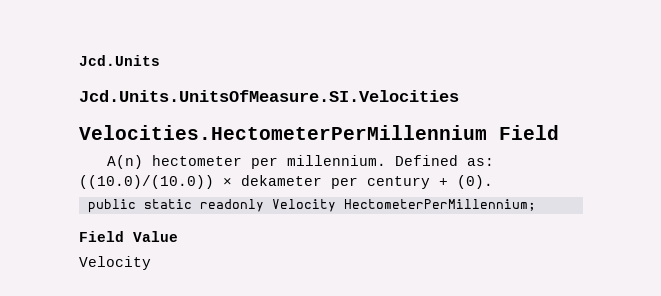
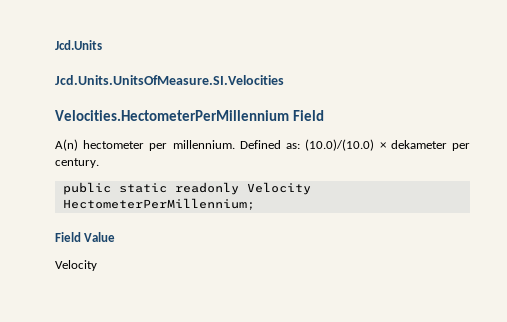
[79,175,214,189] ((10.0)/(10.0)) -> [305,139,375,151] (10.0)/(10.0)
[367,175,493,189] century + (0). -> [55,158,99,168] century.

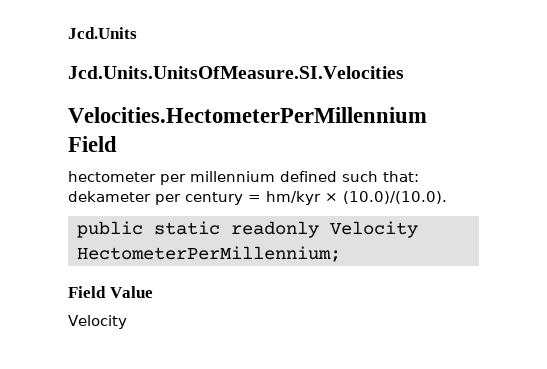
[55,139,78,151] A(n) -> (117, 144) none
[172,139,471,151] [55,158,99,168] millennium. Defined as: (10.0)/(10.0) × dekameter per century. -> [190,171,419,182] [68,191,447,205] millennium defined such that: dekameter per century = hm/kyr × (10.0)/(10.0).

